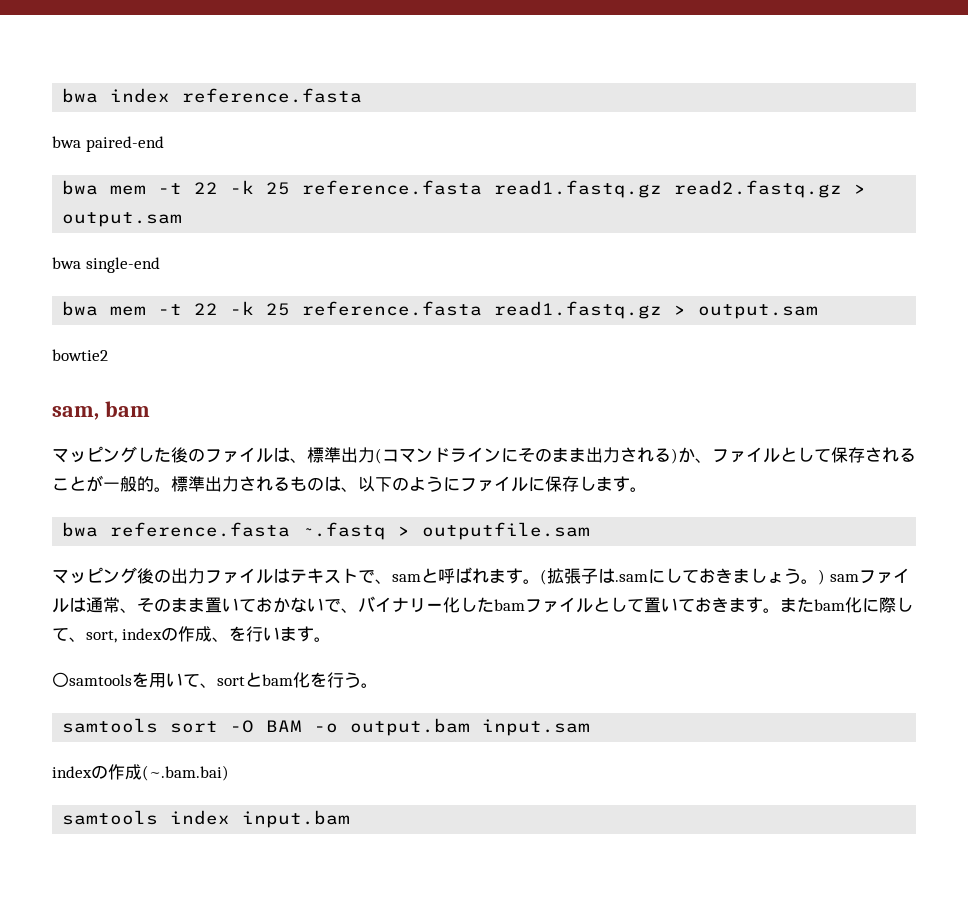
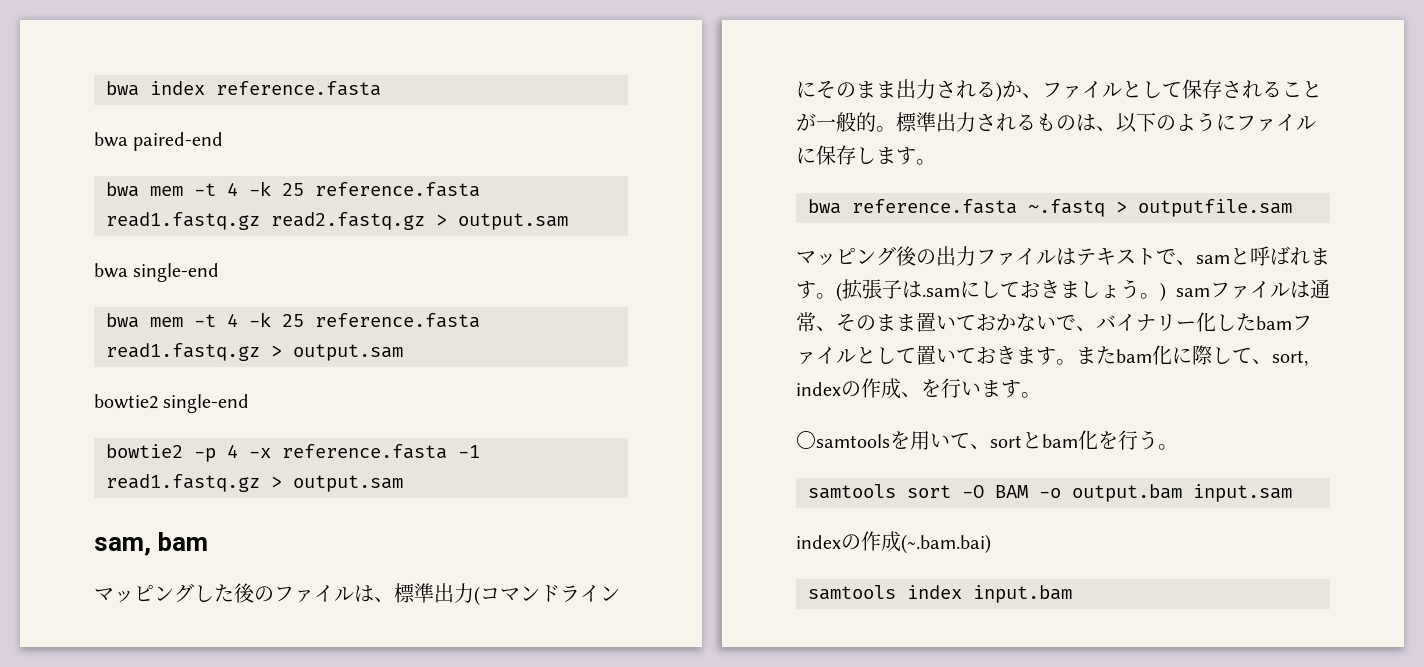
[194,182,219,194] 22 -> [227,182,238,196] 4
[194,303,219,315] 22 -> [227,313,238,327] 4
(108, 355) none -> [163,394,250,413] [106,444,480,462] [106,474,403,492] single-end // bowtie2 -p 4 -x reference.fasta -1 read1.fastq.gz > output.sam

